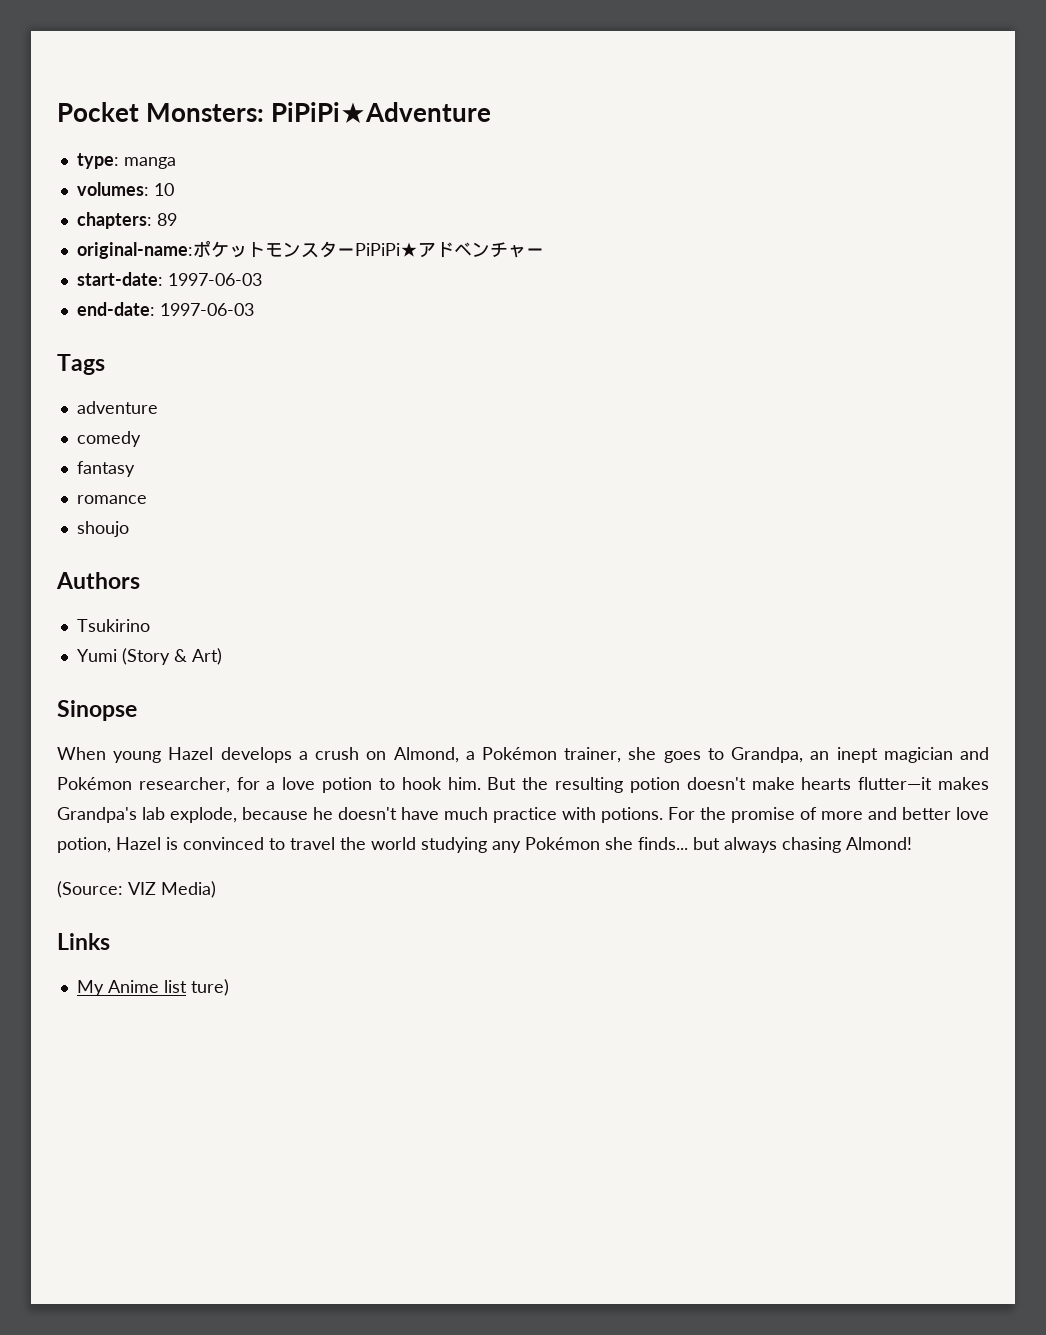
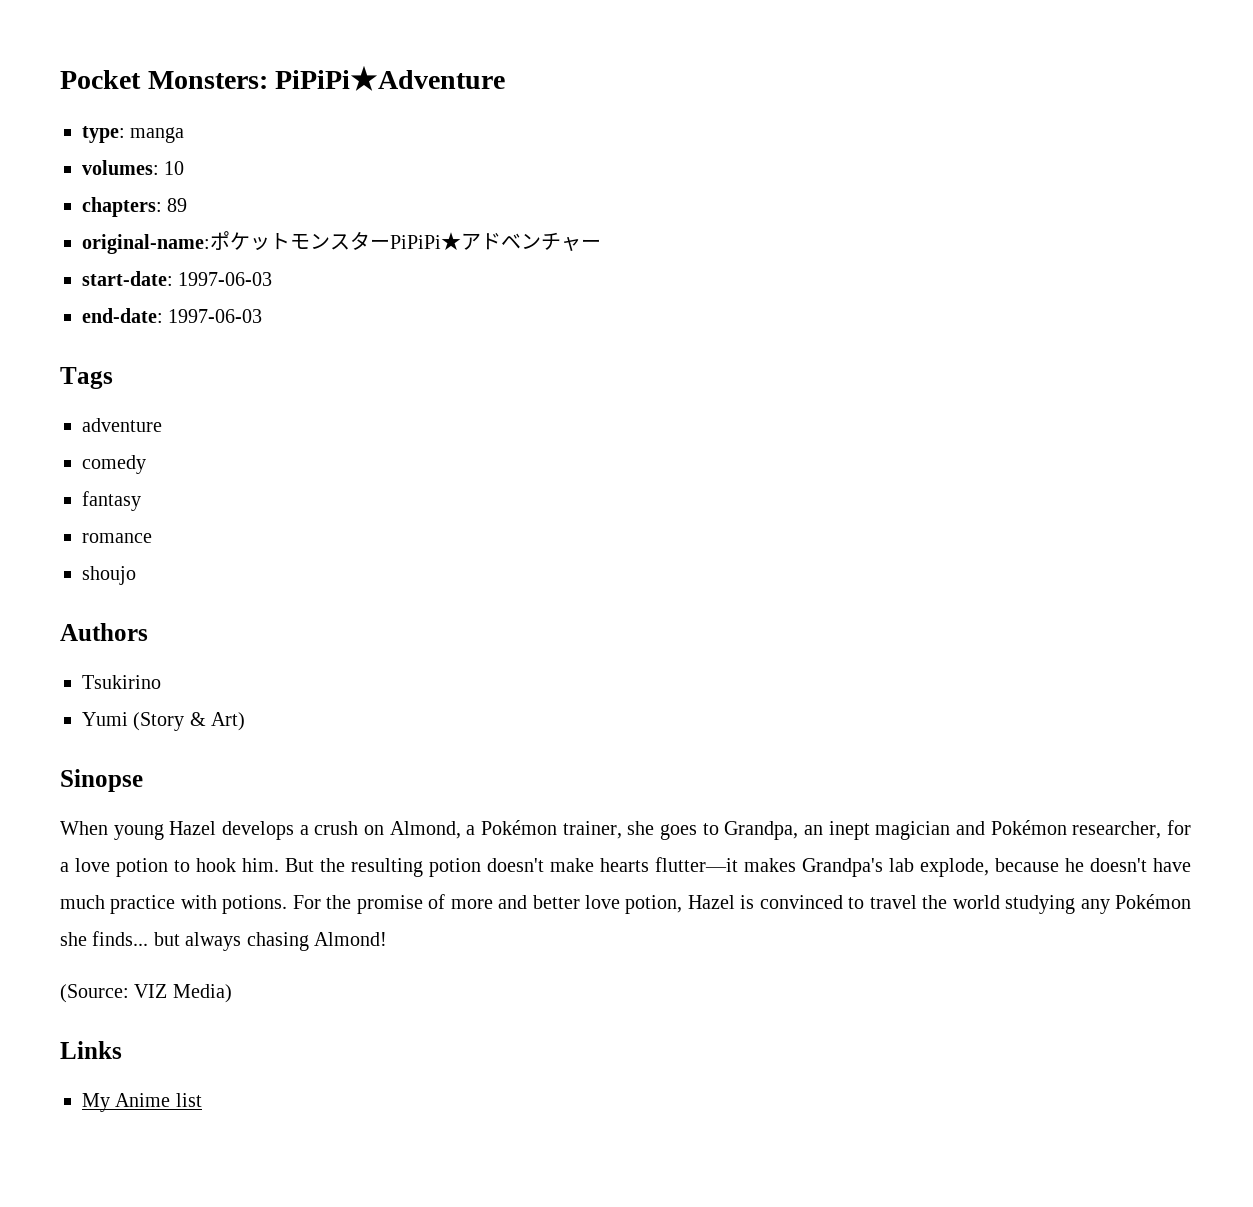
[190,979,229,996] ture) -> (202, 1100) none

